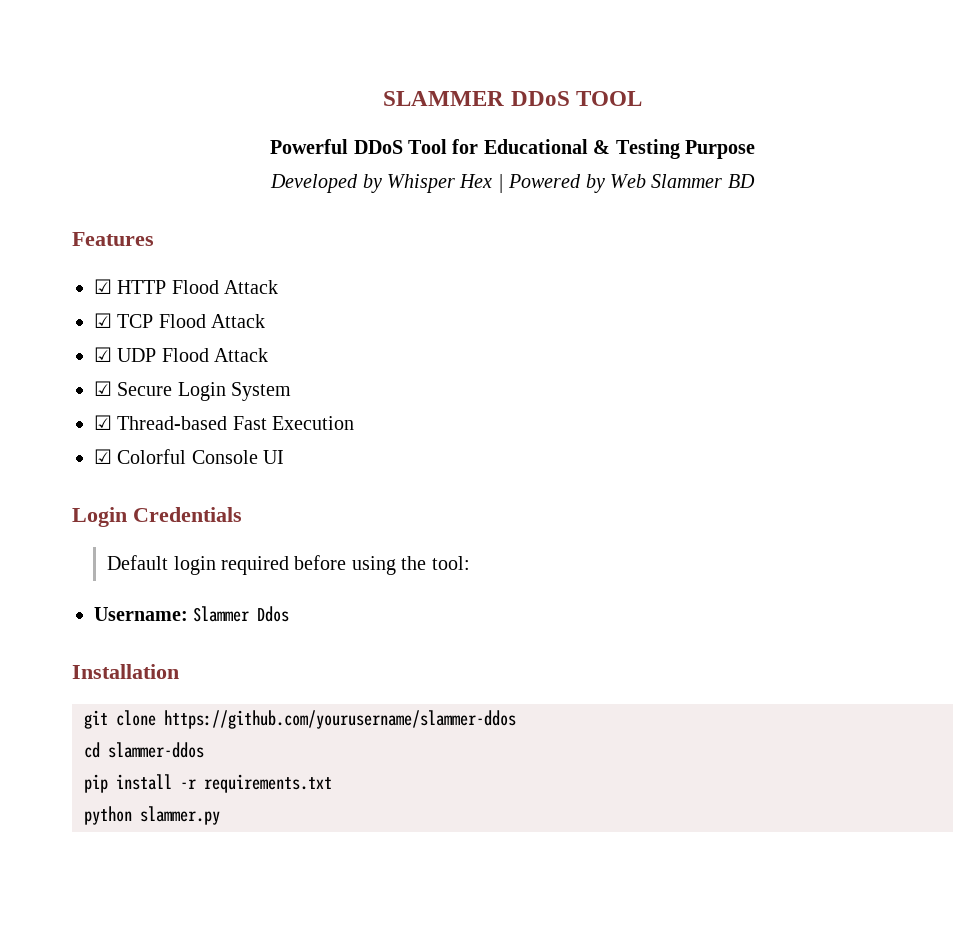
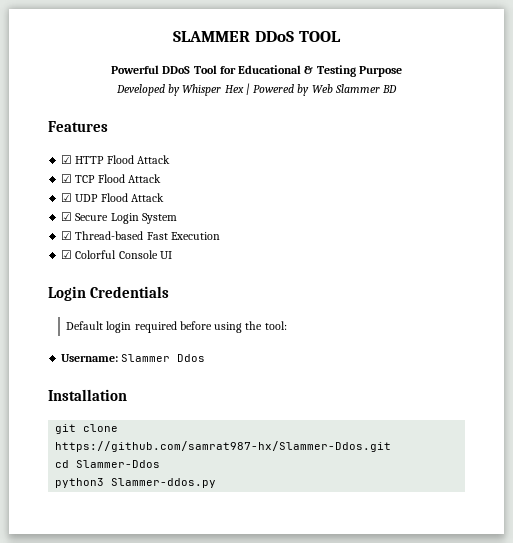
[164,710,516,729] https://github.com/yourusername/slammer-ddos -> [55,441,392,452] https://github.com/samrat987-hx/Slammer-Ddos.git
[108,742,204,758] [84,774,332,793] [84,806,220,825] slammer-ddos // pip install -r requirements.txt // python slammer.py -> [76,460,161,468] [55,478,217,488] Slammer-Ddos // python3 Slammer-ddos.py

